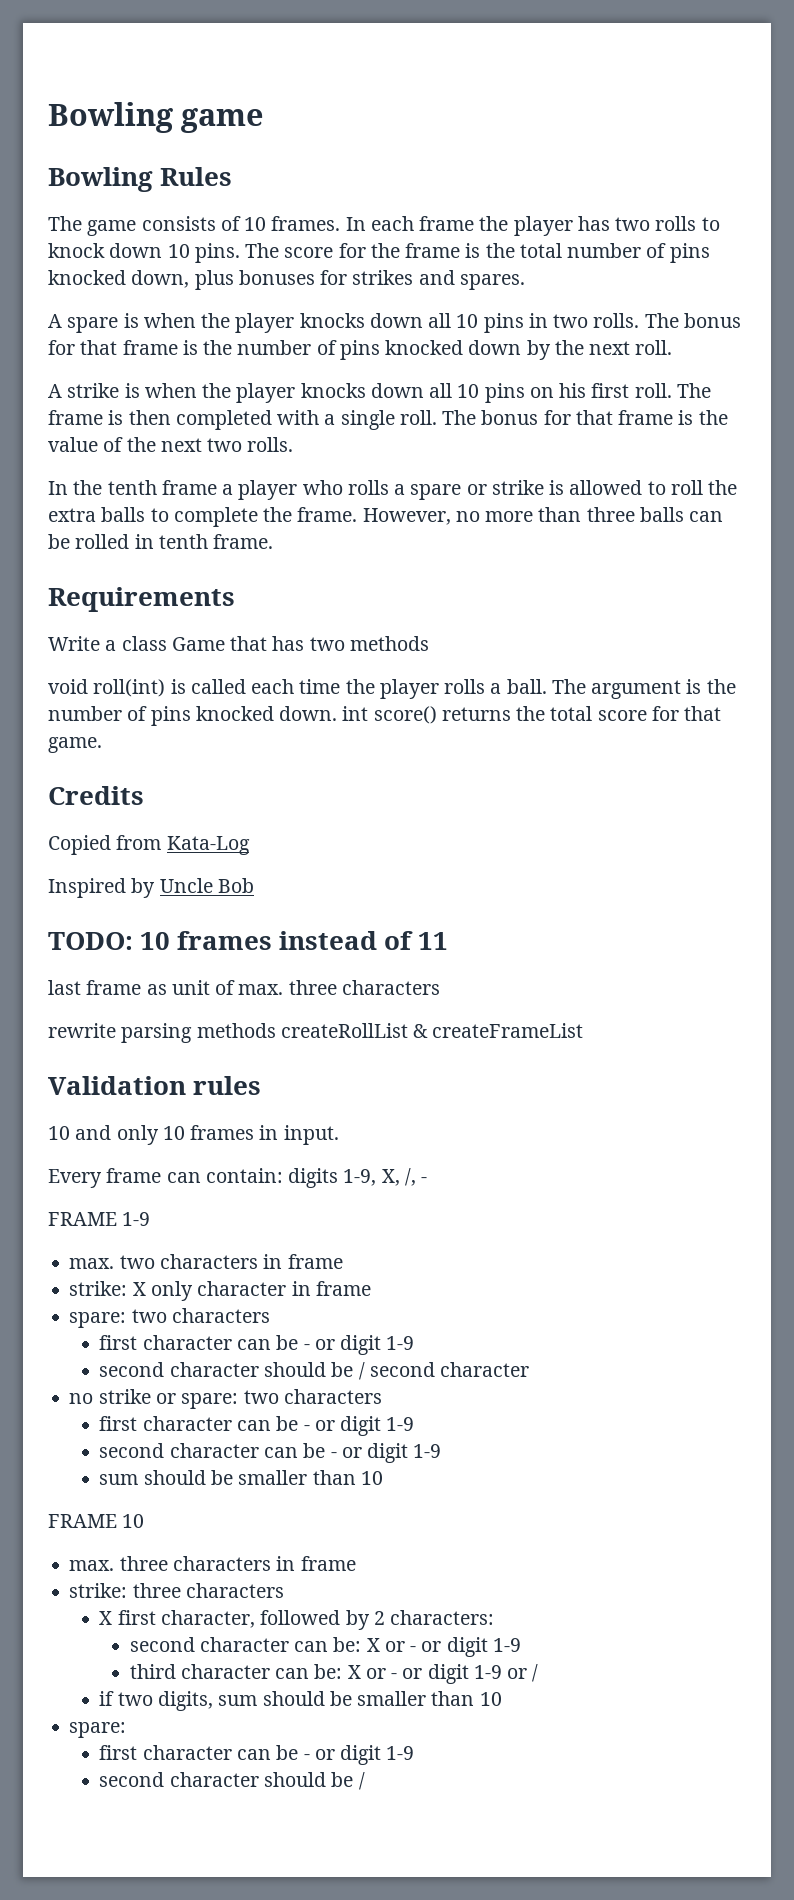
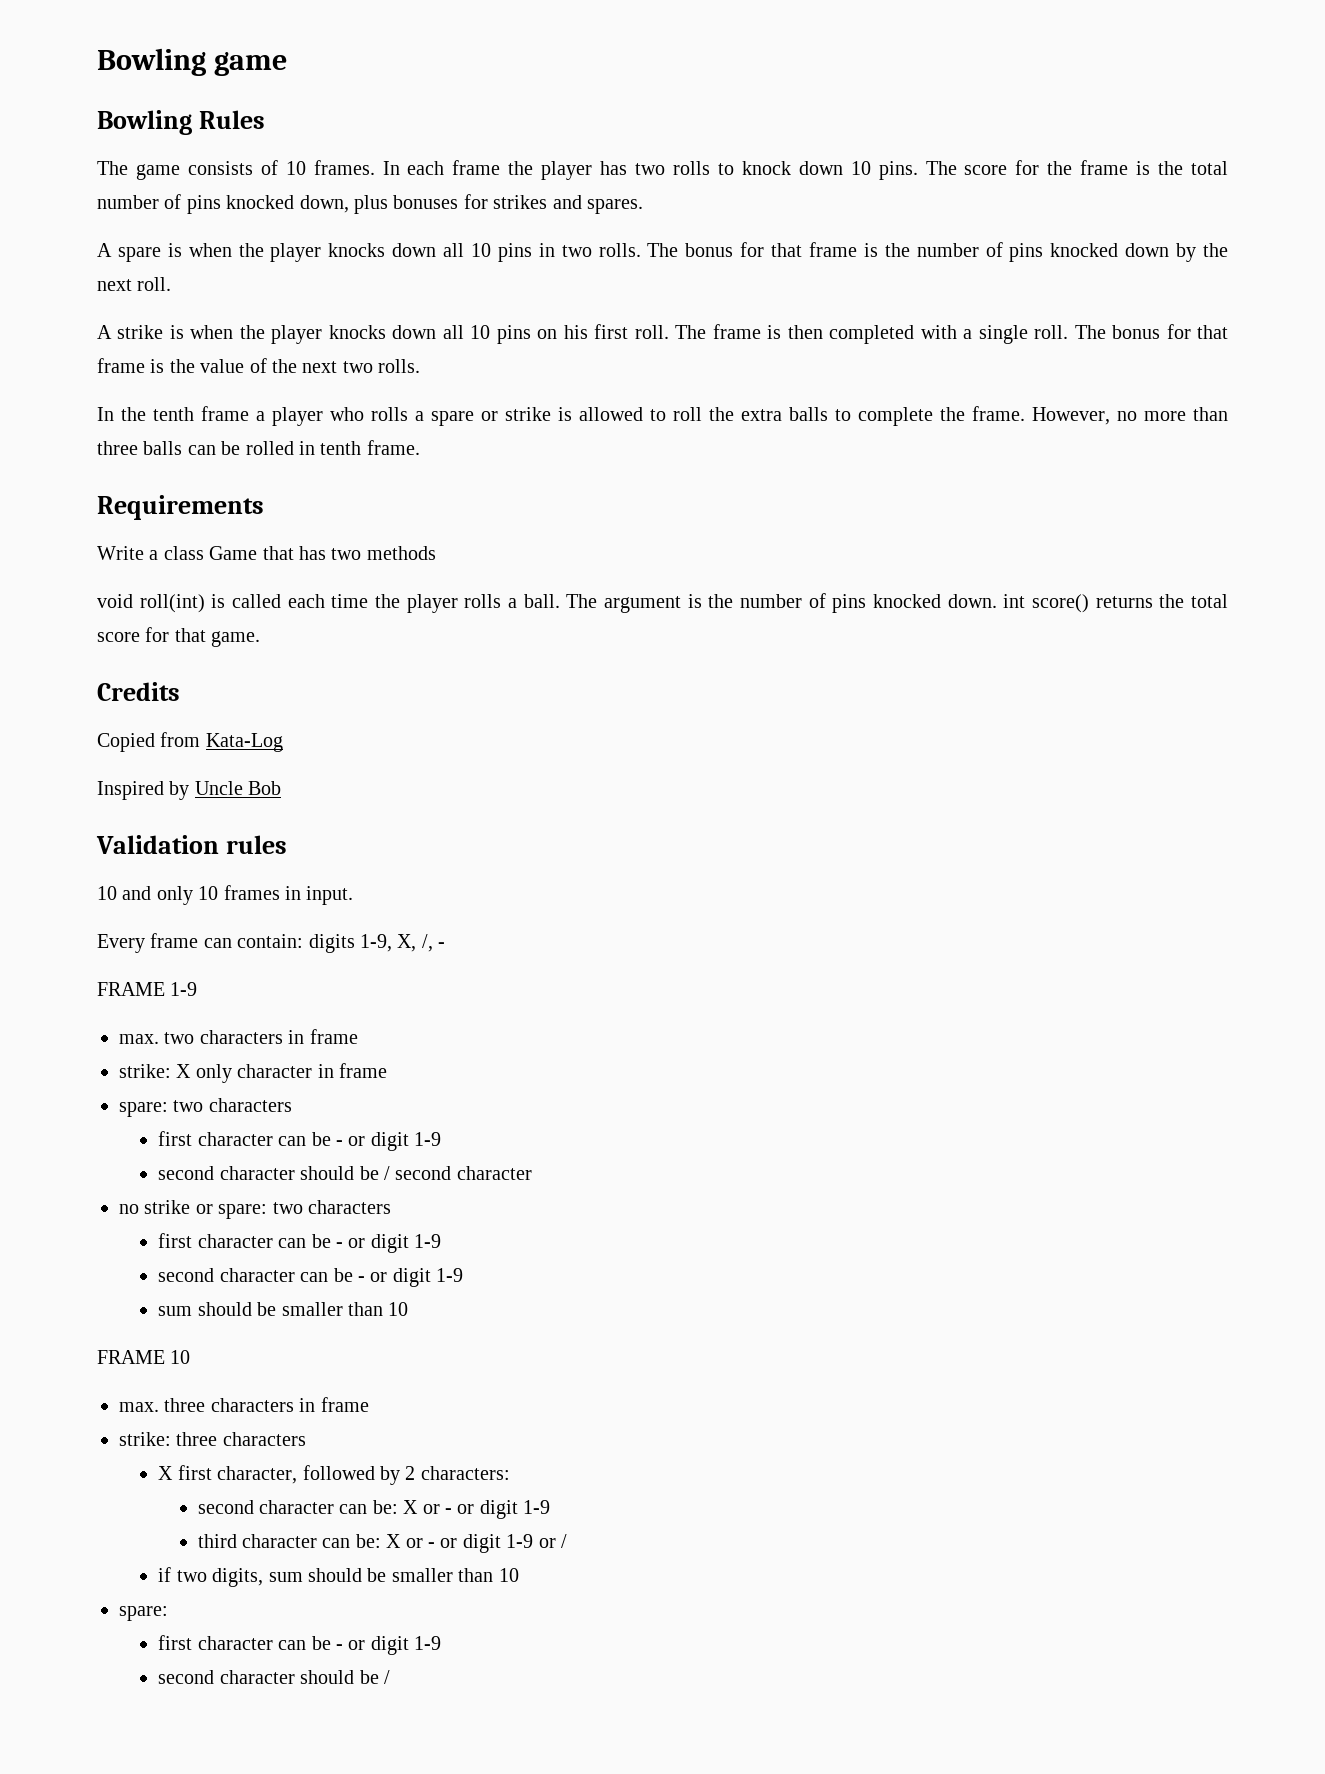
[48,931,449,950] [48,980,440,995] [48,1023,584,1043] // TODO: 10 frames instead of 11 // last frame as unit of max. three characters // rewrite parsing methods createRollList & createFrameList -> (282, 788) none

